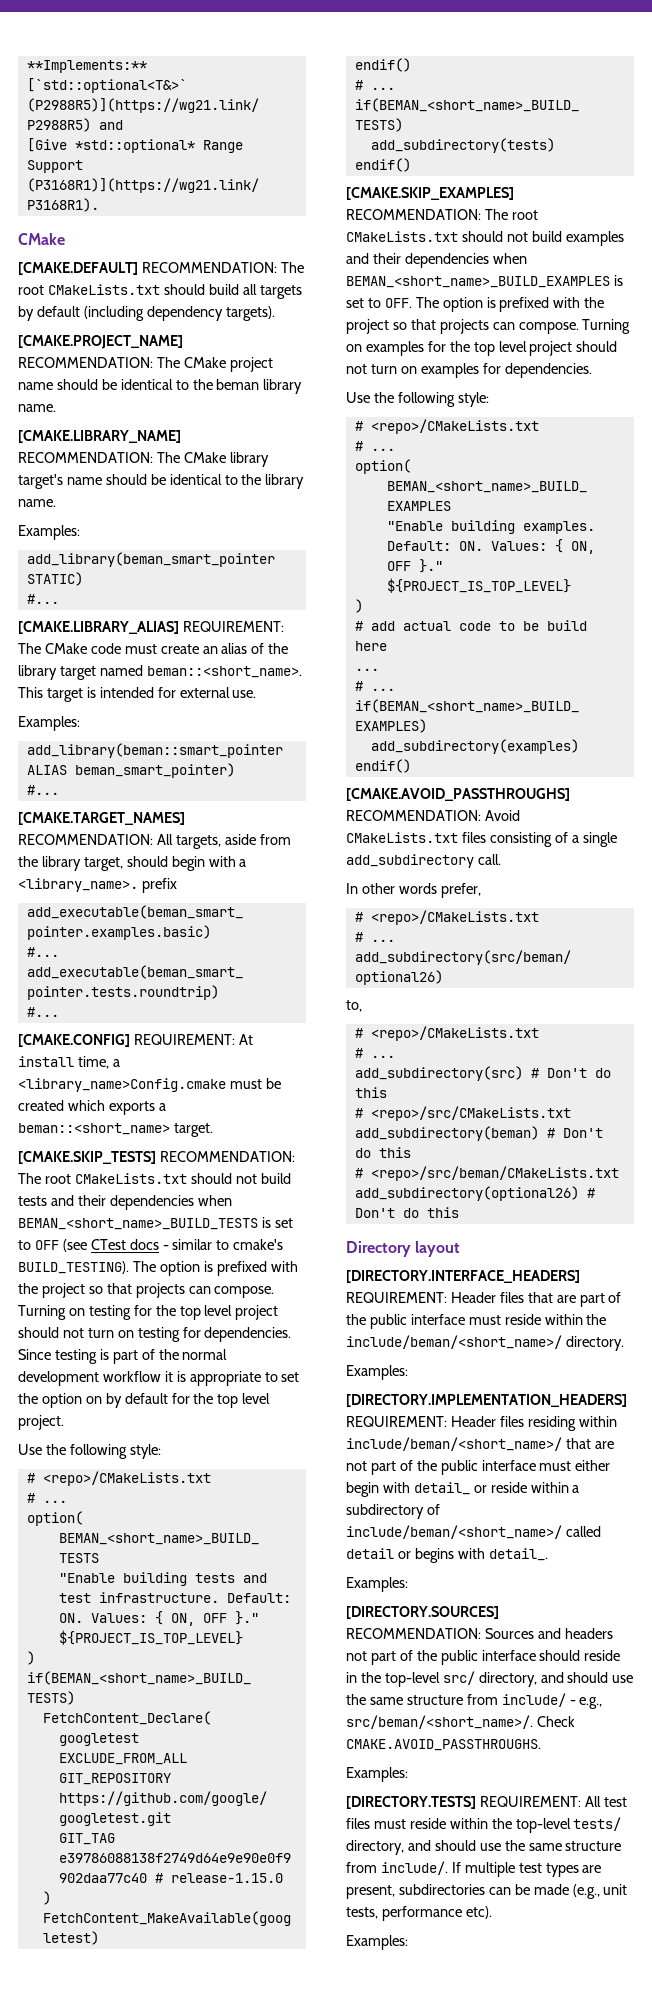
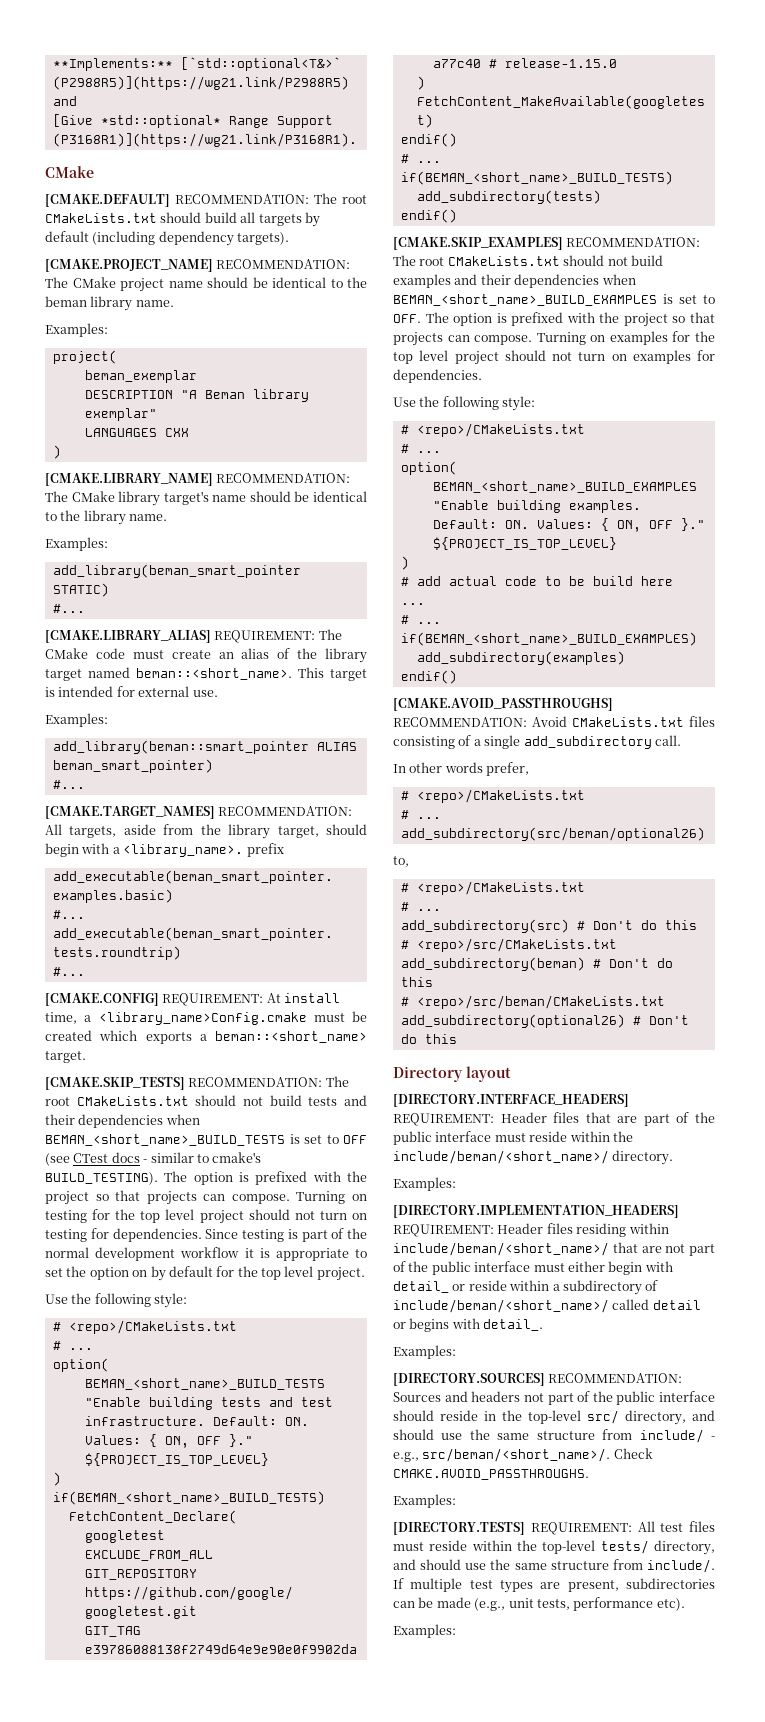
(56, 408) none -> [45,323,108,337] [52,350,117,364] [84,370,197,383] [84,389,309,402] [84,408,157,421] [84,428,189,437] [52,445,61,459] // Examples: // project( // beman_exemplar // DESCRIPTION "A Beman library exemplar" // LANGUAGES CXX // )

